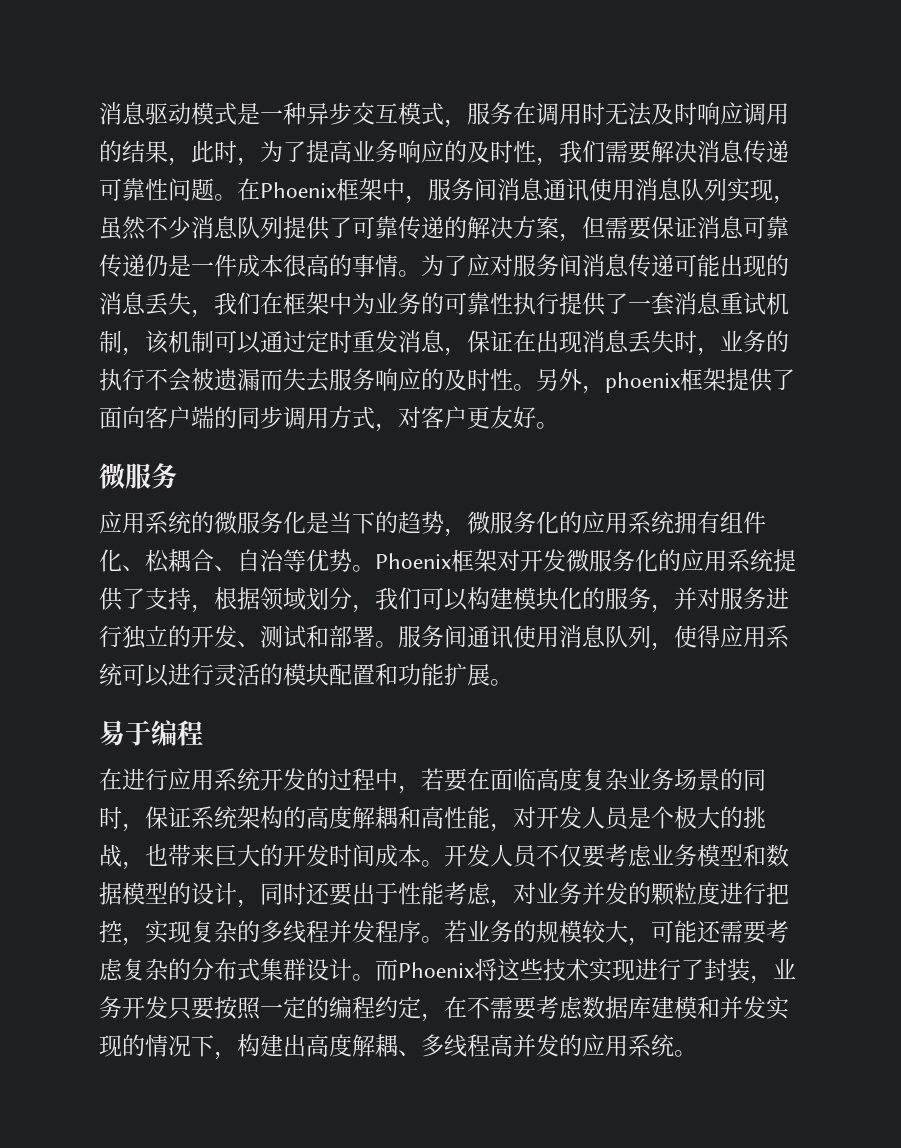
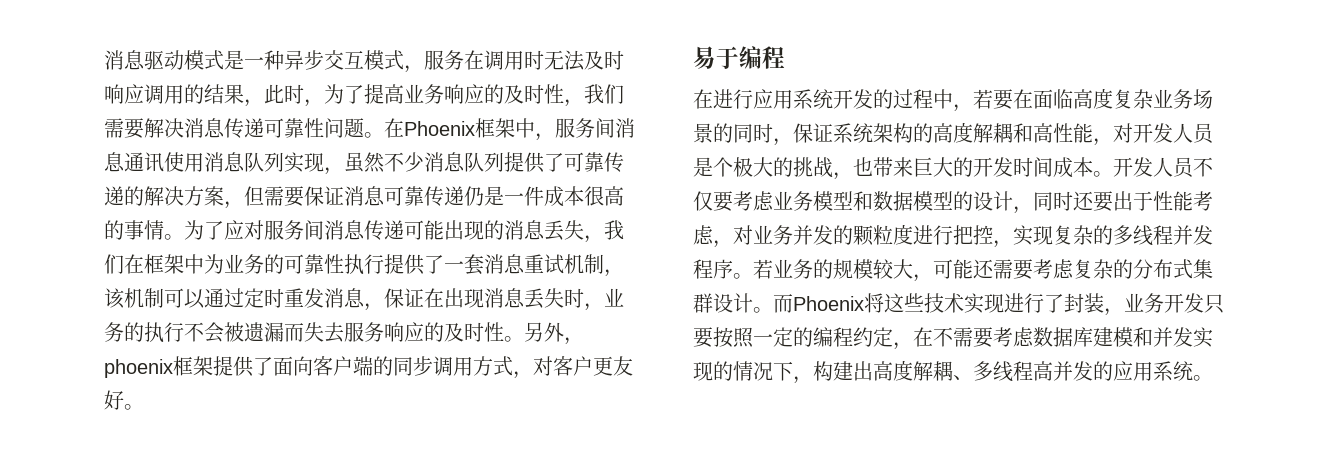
[99,463,177,489] [99,511,766,537] [99,549,796,573] [99,587,789,613] [99,625,789,651] [99,663,513,687] // 微服务 // 应用系统的微服务化是当下的趋势，微服务化的应用系统拥有组件化、松耦合、自治等优势。Phoenix框架对开发微服务化的应用系统提供了支持，根据领域划分，我们可以构建模块化的服务，并对服务进行独立的开发、测试和部署。服务间通讯使用消息队列，使得应用系统可以进行灵活的模块配置和功能扩展。 -> (144, 407) none

